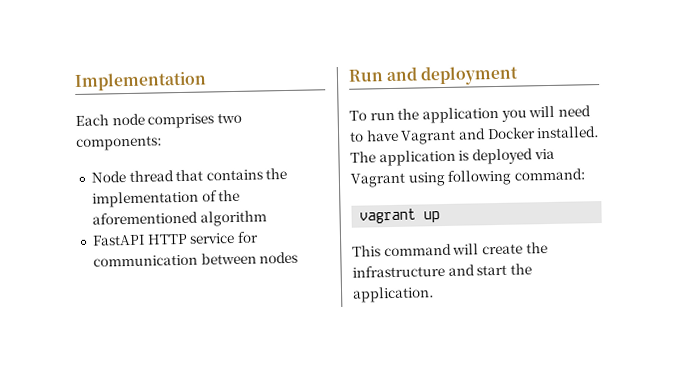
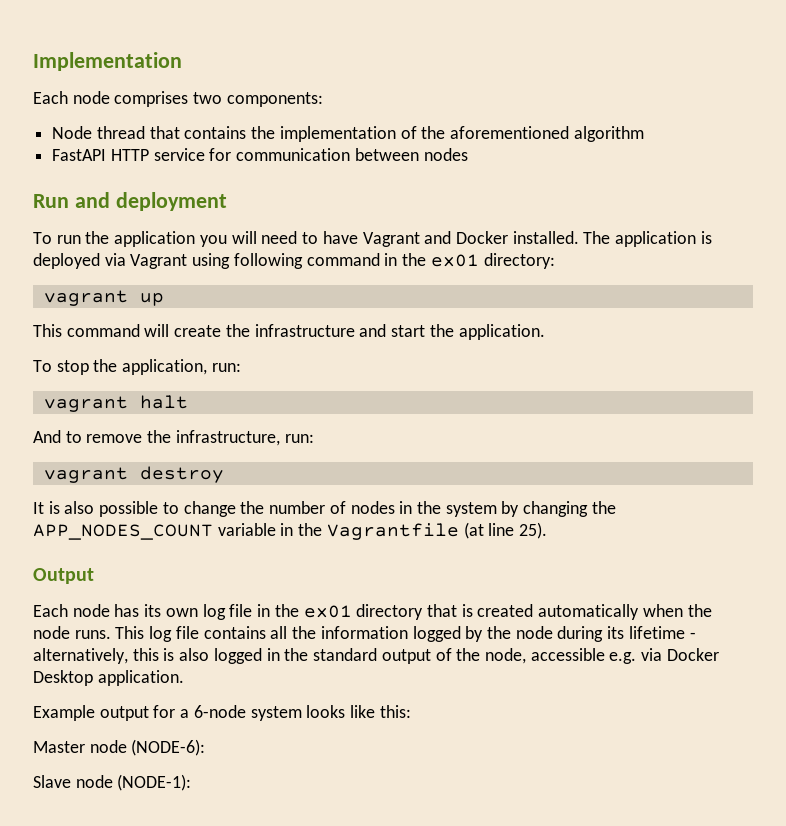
[513,168,585,181] command: -> [306,253,555,269] command in the ex01 directory:
(434, 294) none -> [33,359,241,375] [43,395,188,412] [33,430,314,446] [43,466,224,483] [33,501,616,517] [33,522,548,540] [33,568,94,584] [33,604,712,620] [33,626,696,642] [33,648,719,664] [33,670,184,686] [33,705,411,721] [33,739,206,756] [33,774,192,791] // To stop the application, run: // vagrant halt // And to remove the infrastructure, run: // vagrant destroy // It is also possible to change the number of nodes in the system by changing the APP_NODES_COUNT variable in the Vagrantfile (at line 25). // Output // Each node has its own log file in the ex01 directory that is created automatically when the node runs. This log file contains all the information logged by the node during its lifetime - alternatively, this is also logged in the standard output of the node, accessible e.g. via Docker Desktop application. // Example output for a 6-node system looks like this: // Master node (NODE-6): // Slave node (NODE-1):

